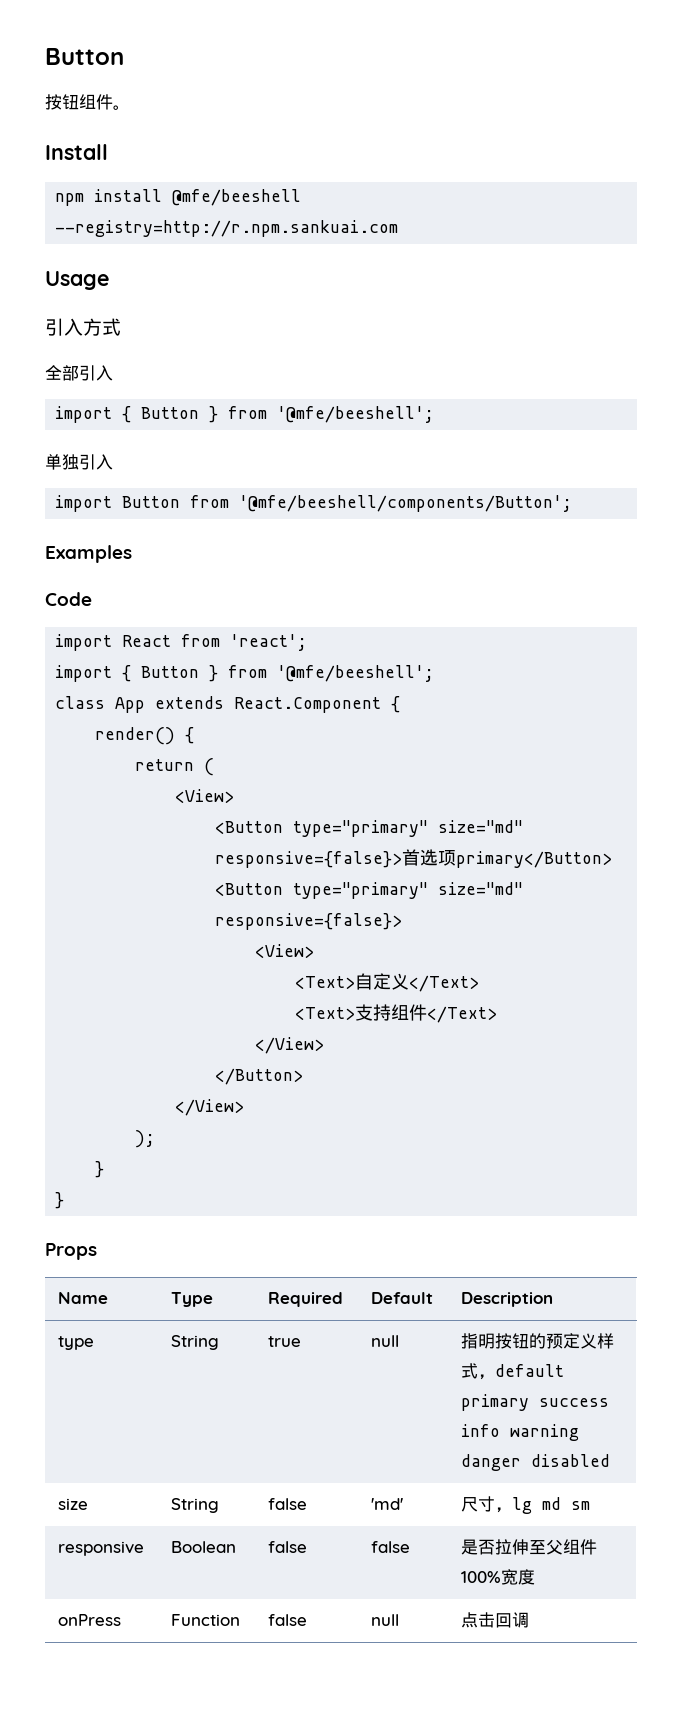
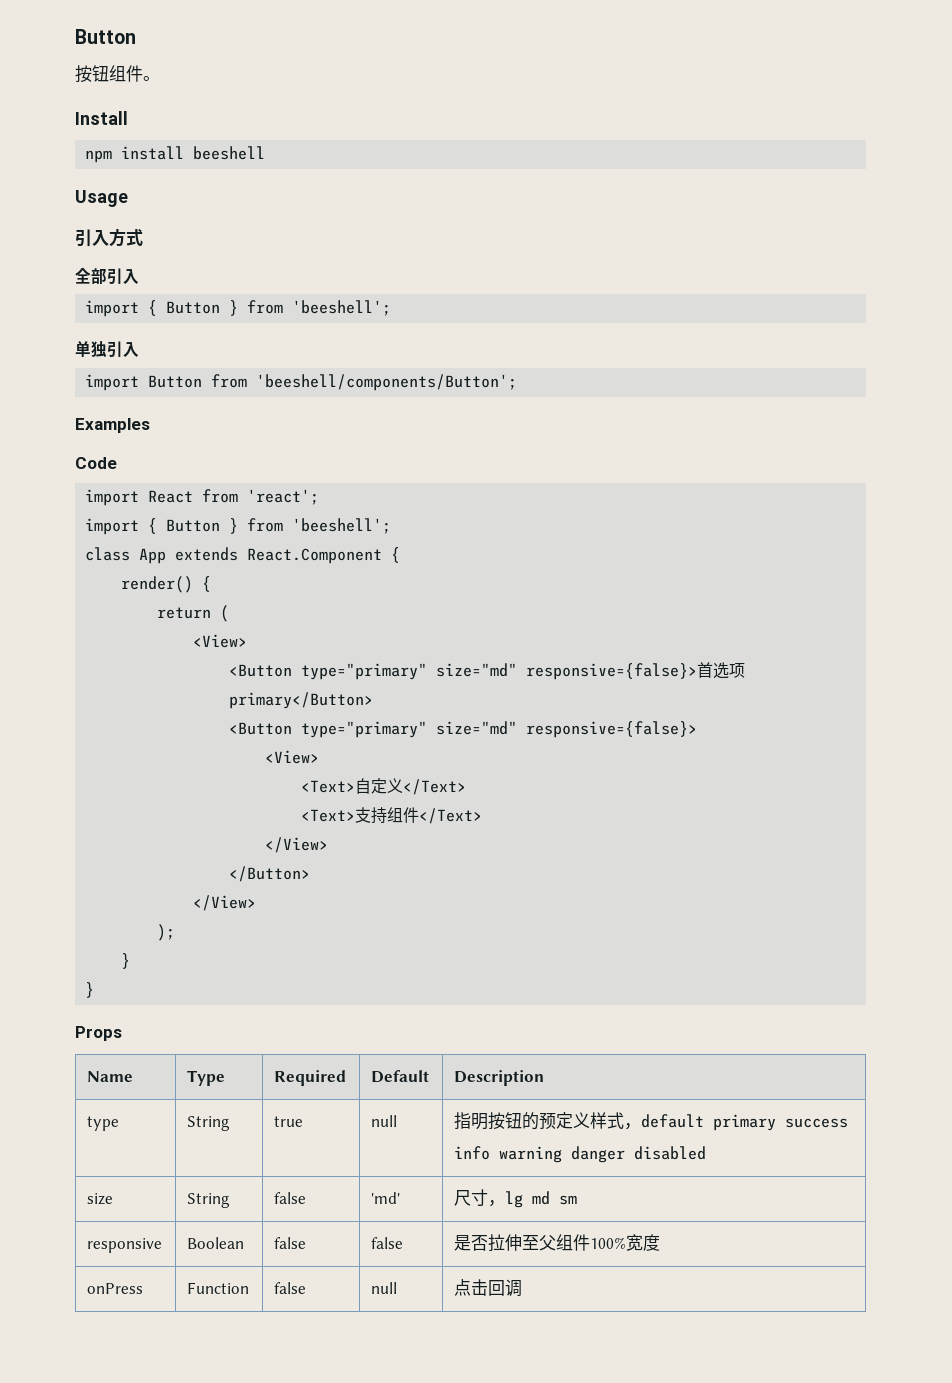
[172,189,302,206] [55,220,399,237] @mfe/beeshell --registry=http://r.npm.sankuai.com -> [193,146,266,160] beeshell
[277,406,435,423] '@mfe/beeshell'; -> [292,300,392,316] 'beeshell';
[239,495,573,512] '@mfe/beeshell/components/Button'; -> [256,374,518,391] 'beeshell/components/Button';
[277,665,435,682] '@mfe/beeshell'; -> [292,518,392,534] 'beeshell';

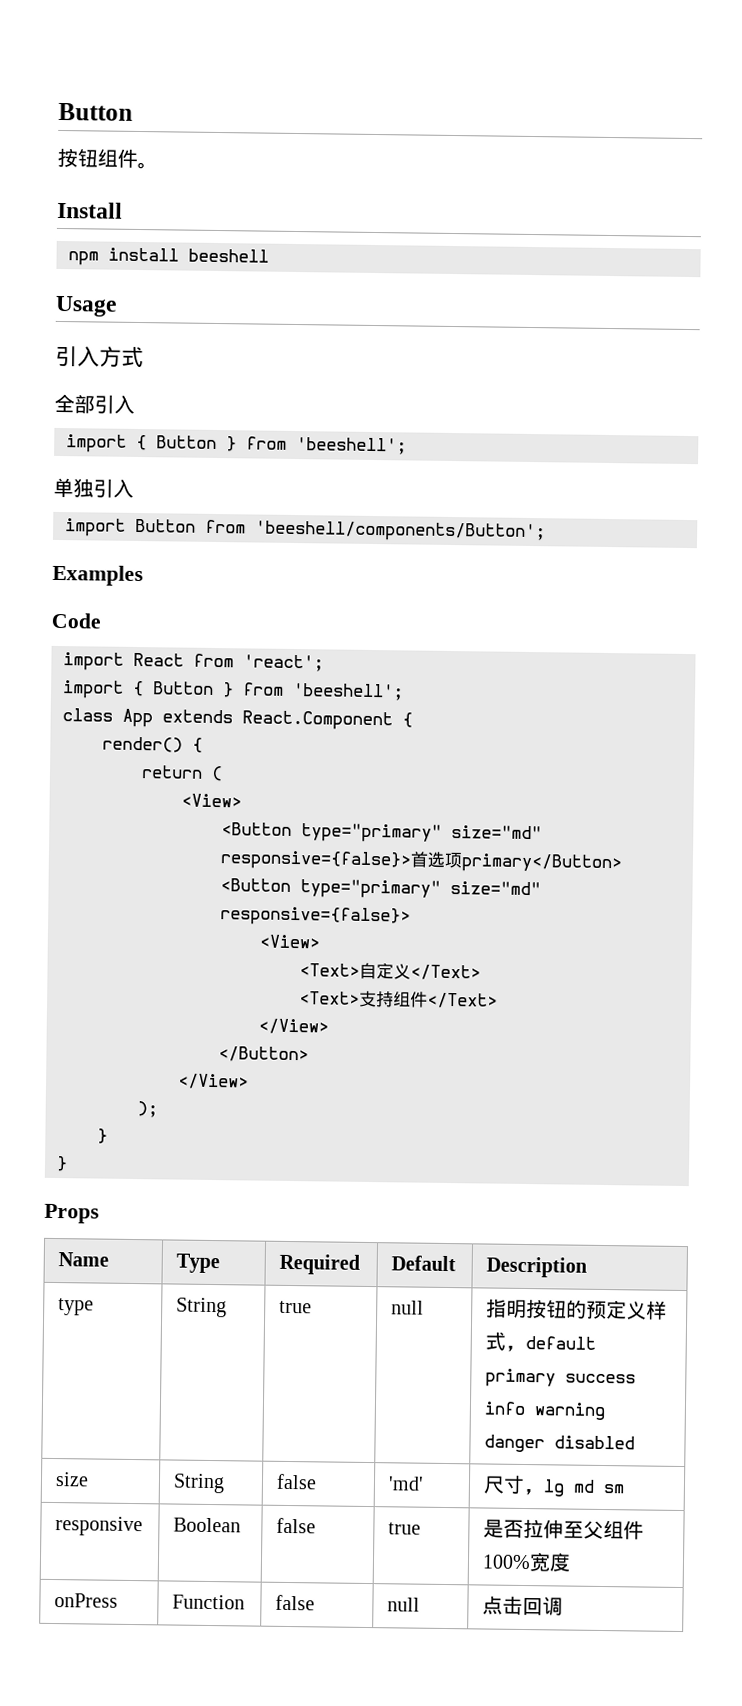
[371,1237,404,1249] false -> [388,1522,422,1535] true

